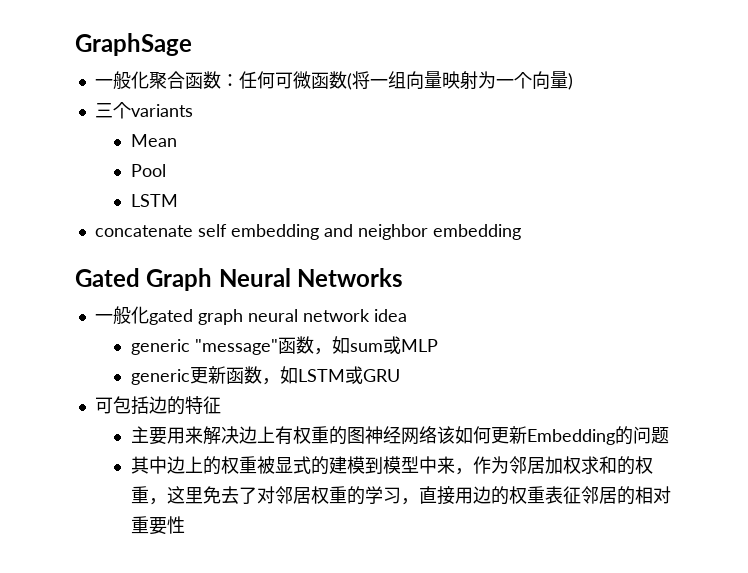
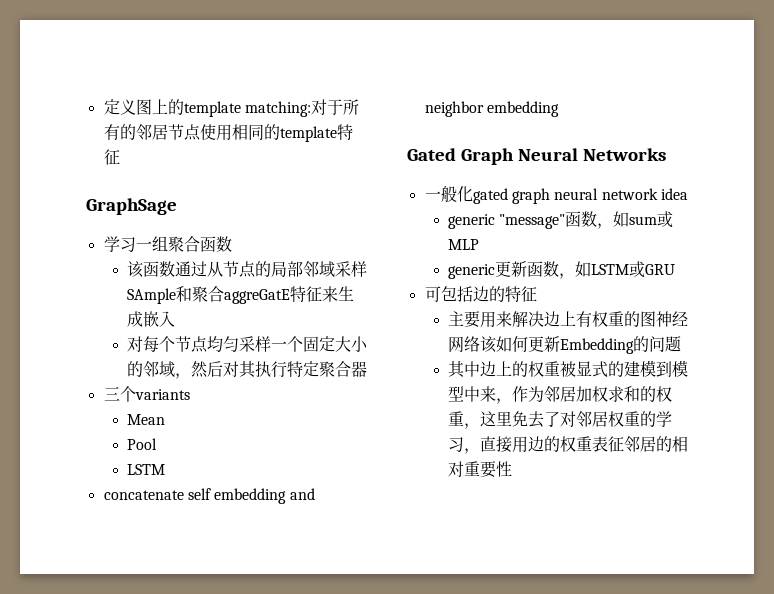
(75, 44) none -> [103,99,359,117] [103,124,353,142] [103,149,120,165] 定义图上的template matching:对于所有的邻居节点使用相同的template特征 //
[94,71,149,89] 一般化 -> [103,236,168,252] 学习一组
[220,71,573,90] ：任何可微函数(将一组向量映射为一个向量) -> [126,261,367,278] [126,286,354,304] [126,311,175,327] [126,336,368,353] [126,361,367,379] // 该函数通过从节点的局部邻域采样SAmple和聚合aggreGatE特征来生成嵌入 // 对每个节点均匀采样一个固定大小的邻域，然后对其执行特定聚合器

